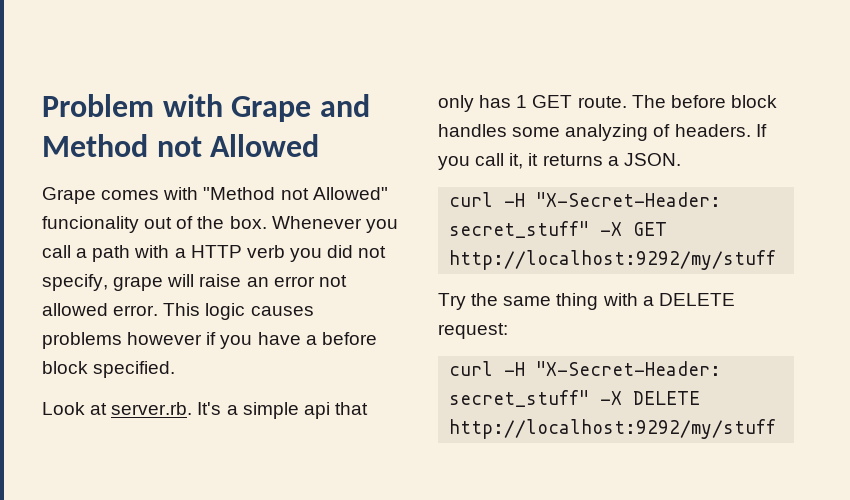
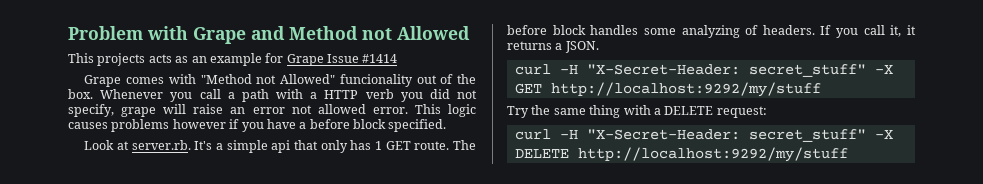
(320, 145) none -> [68,53,398,66] // This projects acts as an example for Grape Issue #1414

